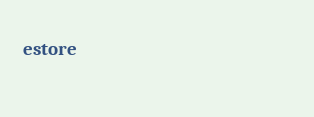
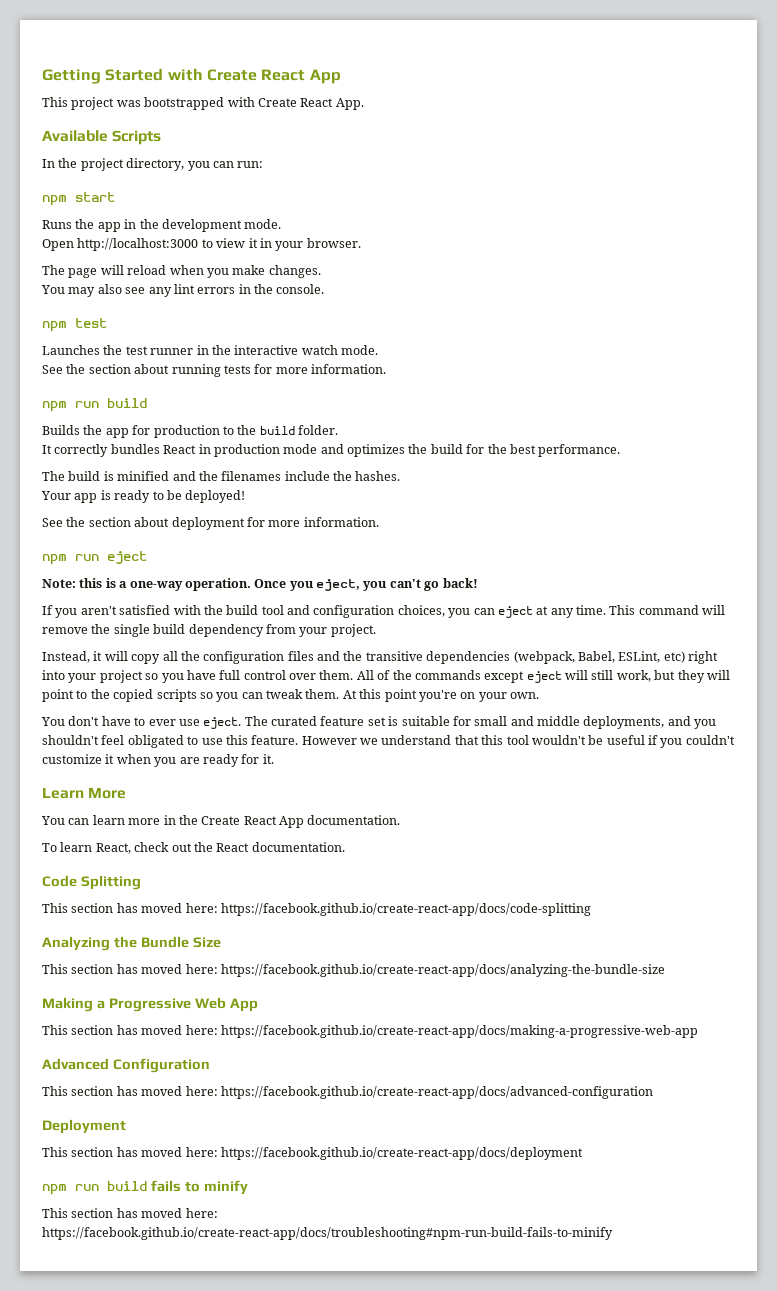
[23,44,77,55] estore -> [42,68,341,84] [42,97,364,110] [42,130,162,145] [42,158,264,171] [42,192,115,206] [42,219,282,232] [42,238,361,251] [42,265,321,278] [41,284,325,297] [42,318,107,332] [42,345,378,355] [42,364,386,377] [42,398,147,412] [42,425,338,438] [42,444,621,457] [42,471,401,481] [41,490,246,503] [42,517,379,530] [42,551,147,565] [42,578,478,591] [42,605,726,618] [42,624,376,637] [42,651,718,664] [42,670,730,683] [42,689,539,702] [41,716,717,729] [42,735,735,748] [42,754,274,767] [42,787,127,799] [41,815,401,828] [42,842,345,854] [42,875,141,890] [42,903,591,916] [42,936,221,951] [42,964,665,977] [42,997,258,1012] [42,1025,698,1038] [42,1058,210,1073] [42,1086,653,1099] [42,1119,126,1134] [42,1147,583,1160] [42,1180,248,1195] [42,1208,218,1218] [42,1227,613,1240] Getting Started with Create React App // This project was bootstrapped with Create React App. // Available Scripts // In the project directory, you can run: // npm start // Runs the app in the development mode. // Open http://localhost:3000 to view it in your browser. // The page will reload when you make changes. // You may also see any lint errors in the console. // npm test // Launches the test runner in the interactive watch mode. // See the section about running tests for more information. // npm run build // Builds the app for production to the build folder. // It correctly bundles React in production mode and optimizes the build for the best performance. // The build is minified and the filenames include the hashes. // Your app is ready to be deployed! // See the section about deployment for more information. // npm run eject // Note: this is a one-way operation. Once you eject, you can't go back! // If you aren't satisfied with the build tool and configuration choices, you can eject at any time. This command will remove the single build dependency from your project. // Instead, it will copy all the configuration files and the transitive dependencies (webpack, Babel, ESLint, etc) right into your project so you have full control over them. All of the commands except eject will still work, but they will point to the copied scripts so you can tweak them. At this point you're on your own. // You don't have to ever use eject. The curated feature set is suitable for small and middle deployments, and you shouldn't feel obligated to use this feature. However we understand that this tool wouldn't be useful if you couldn't customize it when you are ready for it. // Learn More // You can learn more in the Create React App documentation. // To learn React, check out the React documentation. // Code Splitting // This section has moved here: https://facebook.github.io/create-react-app/docs/code-splitting // Analyzing the Bundle Size // This section has moved here: https://facebook.github.io/create-react-app/docs/analyzing-the-bundle-size // Making a Progressive Web App // This section has moved here: https://facebook.github.io/create-react-app/docs/making-a-progressive-web-app // Advanced Configuration // This section has moved here: https://facebook.github.io/create-react-app/docs/advanced-configuration // Deployment // This section has moved here: https://facebook.github.io/create-react-app/docs/deployment // npm run build fails to minify // This section has moved here: https://facebook.github.io/create-react-app/docs/troubleshooting#npm-run-build-fails-to-minify

